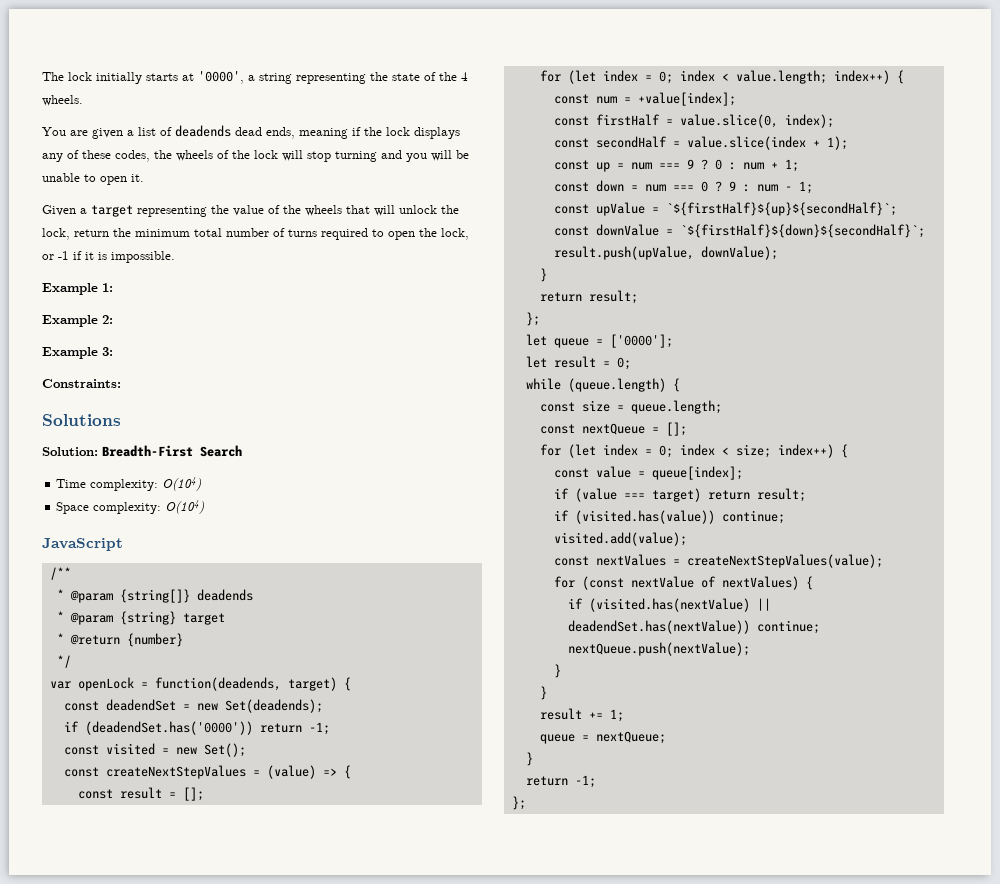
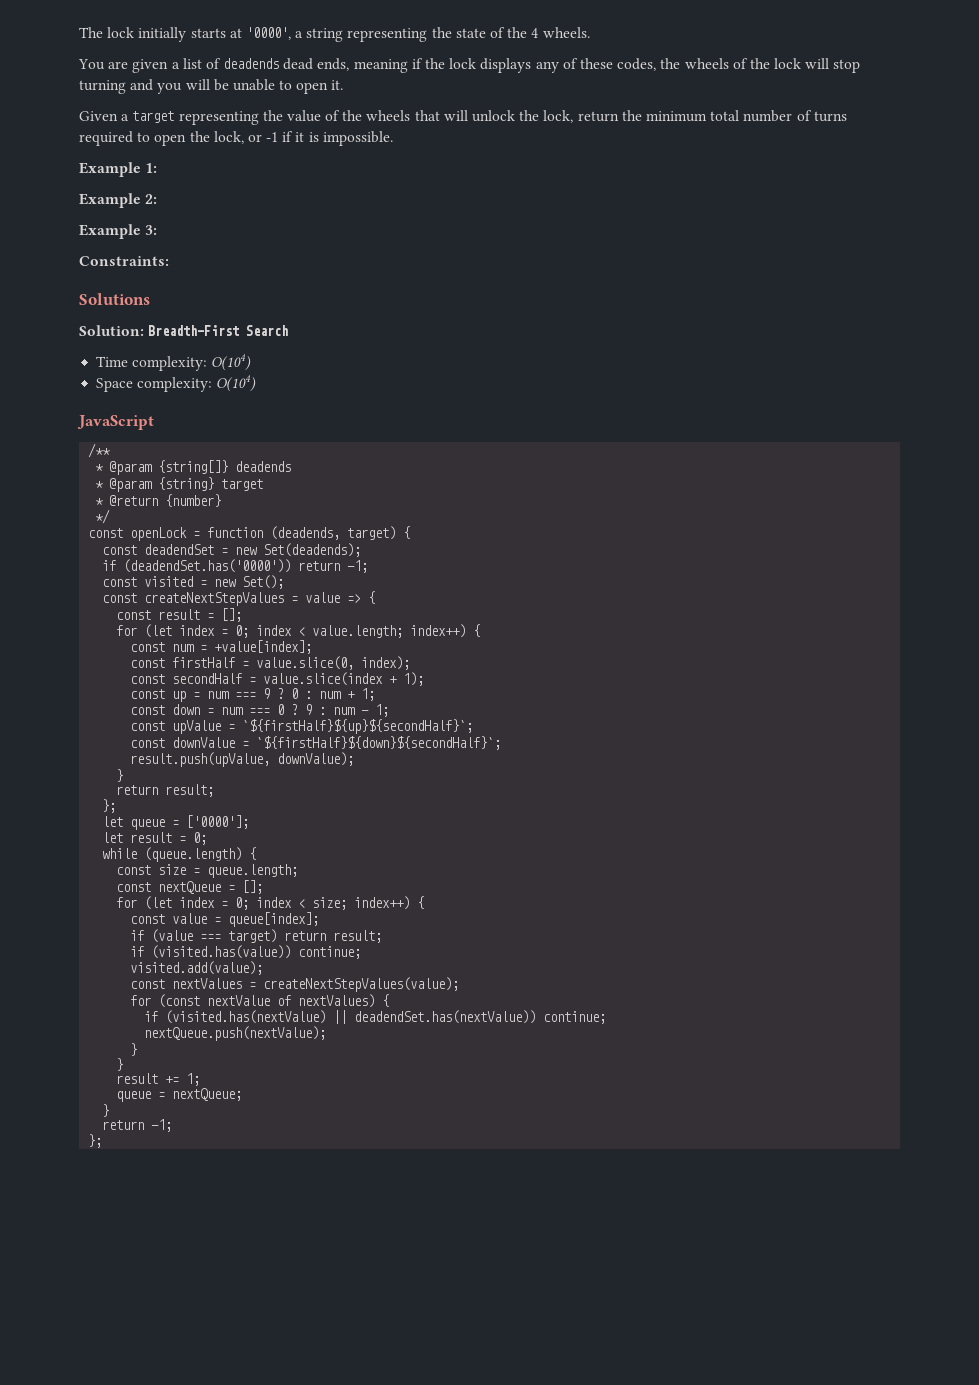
[49,681,71,689] var -> [88,528,124,538] const
[154,677,281,691] function(deadends, -> [207,526,341,540] function (deadends,
[266,765,316,779] (value) -> [305,592,341,603] value

